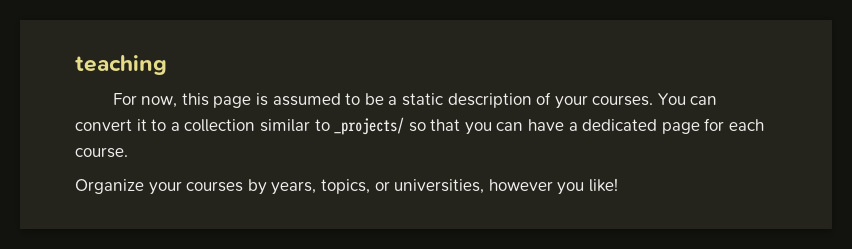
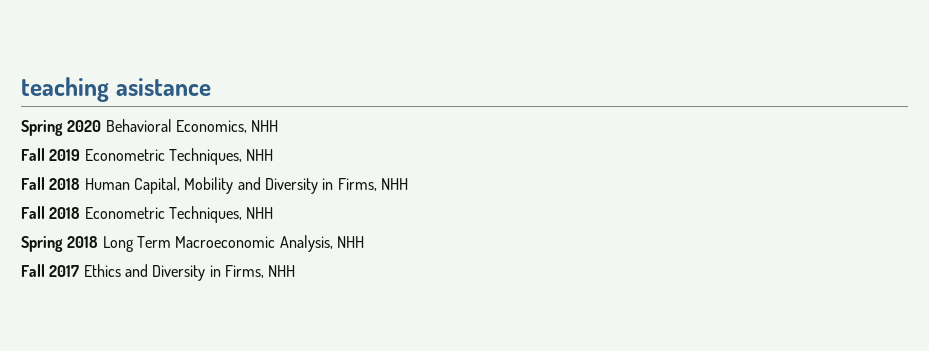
[112,92,718,109] [75,117,765,135] [75,147,128,158] [75,178,618,195] // For now, this page is assumed to be a static description of your courses. You can convert it to a collection similar to _projects/ so that you can have a dedicated page for each course. // Organize your courses by years, topics, or universities, however you like! -> [115,78,211,96] [21,119,279,136] [21,148,274,165] [21,177,408,194] [21,206,274,223] [21,235,364,252] [21,264,296,281] asistance // Spring 2020 Behavioral Economics, NHH // Fall 2019 Econometric Techniques, NHH // Fall 2018 Human Capital, Mobility and Diversity in Firms, NHH // Fall 2018 Econometric Techniques, NHH // Spring 2018 Long Term Macroeconomic Analysis, NHH // Fall 2017 Ethics and Diversity in Firms, NHH

